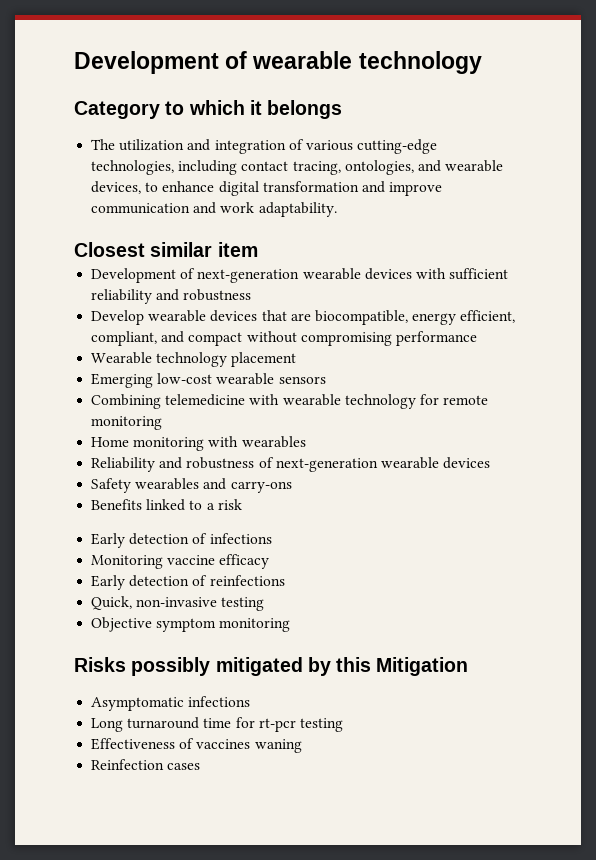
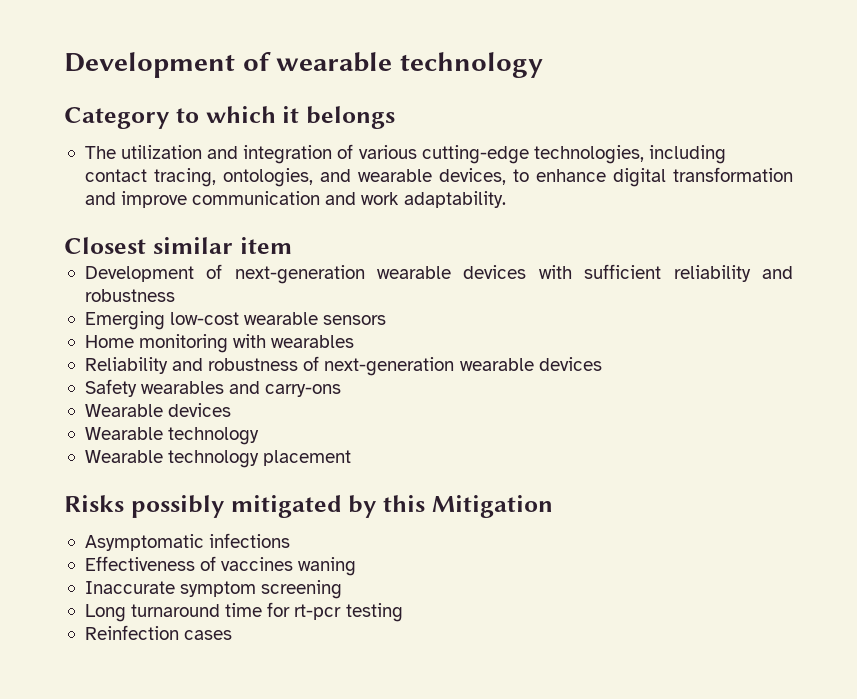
[91,310,516,325] [91,331,477,346] [91,352,297,367] [91,373,326,388] [91,394,489,409] [91,416,163,430] Develop wearable devices that are biocompatible, energy efficient, compliant, and compact without compromising performance // Wearable technology placement // Emerging low-cost wearable sensors // Combining telemedicine with wearable technology for remote monitoring -> [84,311,387,330] Emerging low-cost wearable sensors
[91,499,242,511] [91,533,272,548] [91,554,270,569] [91,575,285,590] [91,596,265,611] [91,617,291,632] Benefits linked to a risk // Early detection of infections // Monitoring vaccine efficacy // Early detection of reinfections // Quick, non-invasive testing // Objective symptom monitoring -> [84,403,232,417] [84,427,260,445] [84,450,352,468] Wearable devices // Wearable technology // Wearable technology placement
(251, 701) none -> [84,556,357,576] [84,580,343,599] // Effectiveness of vaccines waning // Inaccurate symptom screening
[91,738,302,753] // Effectiveness of vaccines waning -> (403, 612) none

